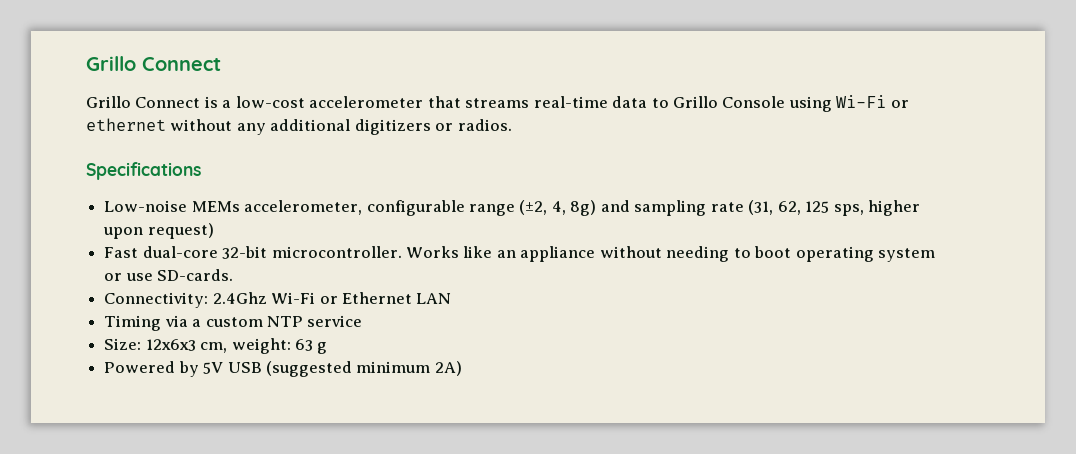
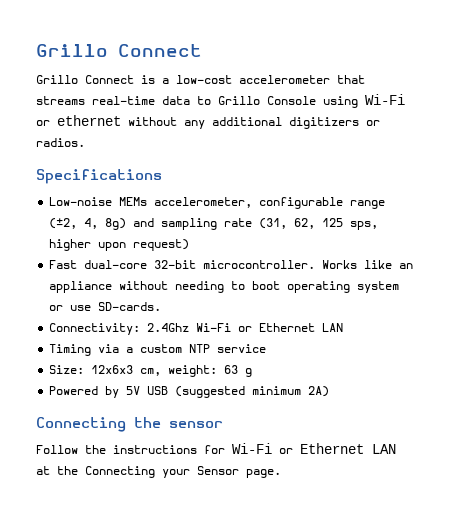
(462, 368) none -> [36,417,223,432] [36,443,396,454] [36,466,281,478] // Connecting the sensor // Follow the instructions for Wi-Fi or Ethernet LAN at the Connecting your Sensor page.

